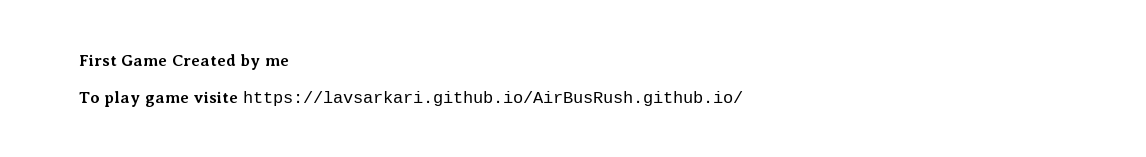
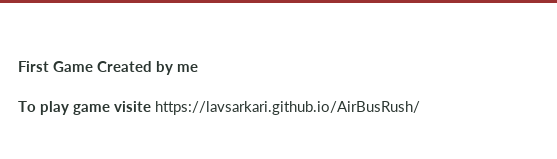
[242,91,743,106] https://lavsarkari.github.io/AirBusRush.github.io/ -> [155,101,420,115] https://lavsarkari.github.io/AirBusRush/

